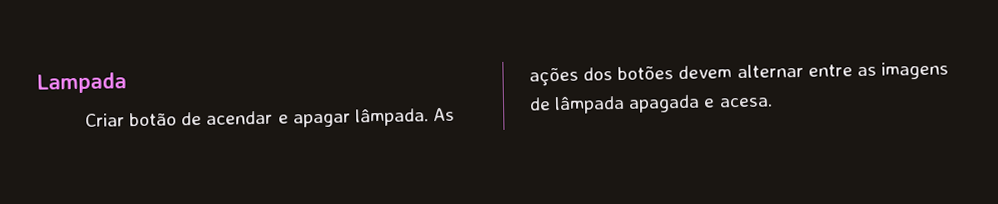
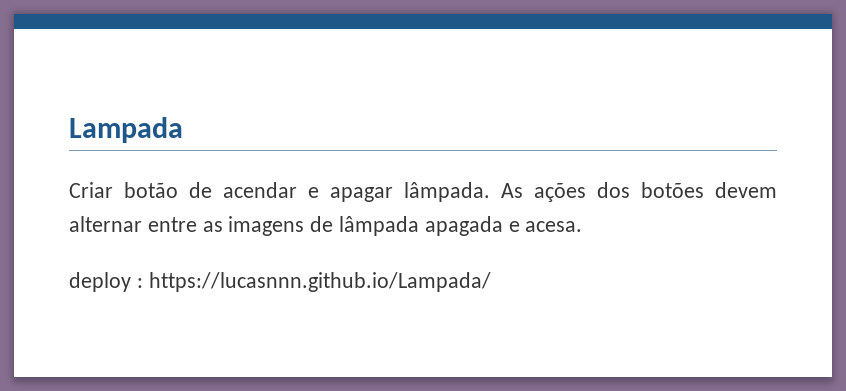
(773, 102) none -> [69,272,491,292] // deploy : https://lucasnnn.github.io/Lampada/

